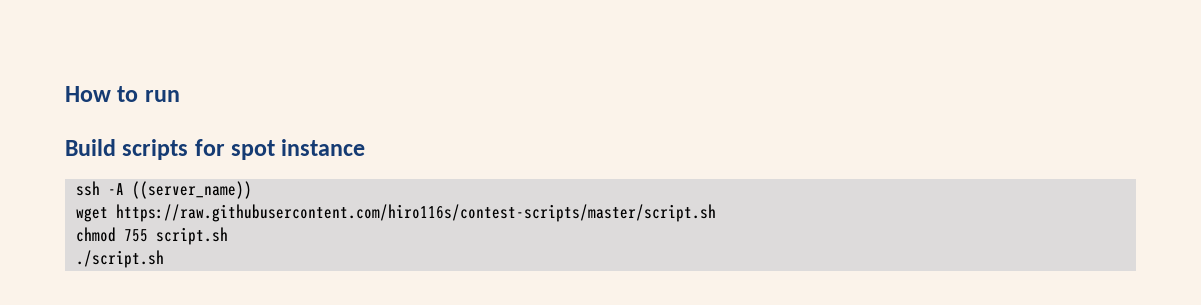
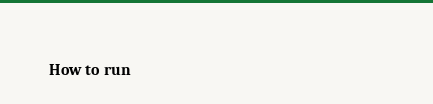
[65,139,366,160] [76,181,253,199] [76,204,717,222] [76,227,229,245] [76,250,165,268] // Build scripts for spot instance // ssh -A ((server_name)) // wget https://raw.githubusercontent.com/hiro116s/contest-scripts/master/script.sh // chmod 755 script.sh // ./script.sh -> (131, 70) none

